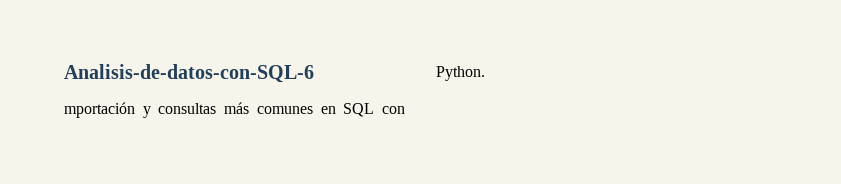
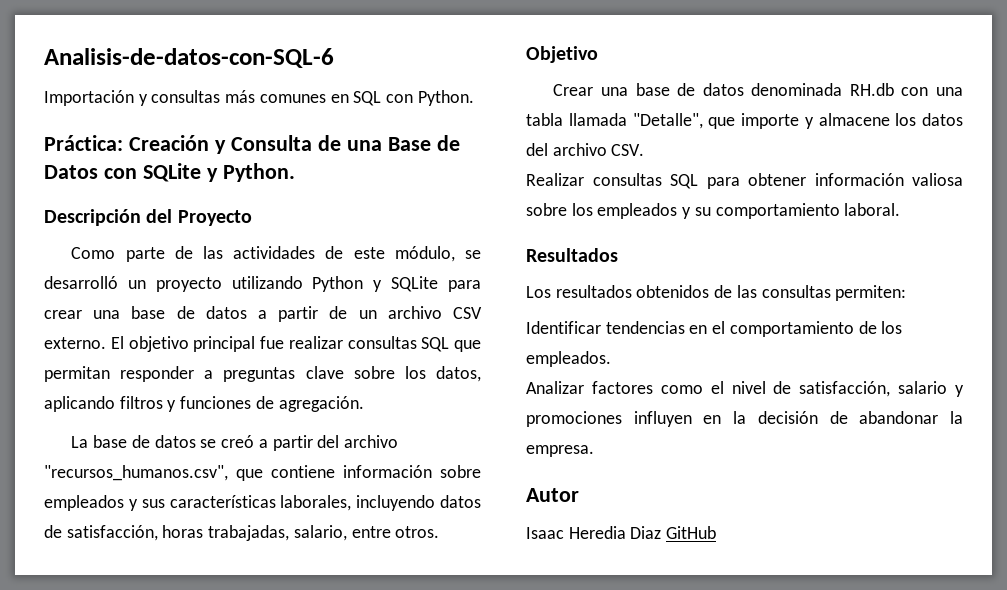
[64,102,135,118] mportación -> [44,90,134,106] Importación
(485, 73) none -> [44,135,460,154] [44,163,295,182] [44,209,252,226] [71,246,482,262] [44,276,481,292] [44,306,482,322] [44,336,481,352] [44,366,482,382] [44,396,364,412] [71,435,398,451] [44,465,481,481] [44,495,481,511] [44,525,440,541] [526,46,598,63] [553,83,963,96] [526,113,963,129] [526,143,645,156] [526,173,963,189] [526,203,901,219] [526,248,618,262] [526,285,907,301] [526,321,903,337] [526,351,611,367] [526,381,964,397] [526,411,963,427] [526,445,594,457] [526,488,579,502] [526,526,717,539] // Práctica: Creación y Consulta de una Base de Datos con SQLite y Python. // Descripción del Proyecto // Como parte de las actividades de este módulo, se desarrolló un proyecto utilizando Python y SQLite para crear una base de datos a partir de un archivo CSV externo. El objetivo principal fue realizar consultas SQL que permitan responder a preguntas clave sobre los datos, aplicando filtros y funciones de agregación. // La base de datos se creó a partir del archivo "recursos_humanos.csv", que contiene información sobre empleados y sus características laborales, incluyendo datos de satisfacción, horas trabajadas, salario, entre otros. // Objetivo // Crear una base de datos denominada RH.db con una tabla llamada "Detalle", que importe y almacene los datos del archivo CSV. // Realizar consultas SQL para obtener información valiosa sobre los empleados y su comportamiento laboral. // Resultados // Los resultados obtenidos de las consultas permiten: // Identificar tendencias en el comportamiento de los empleados. // Analizar factores como el nivel de satisfacción, salario y promociones influyen en la decisión de abandonar la empresa. // Autor // Isaac Heredia Diaz GitHub

